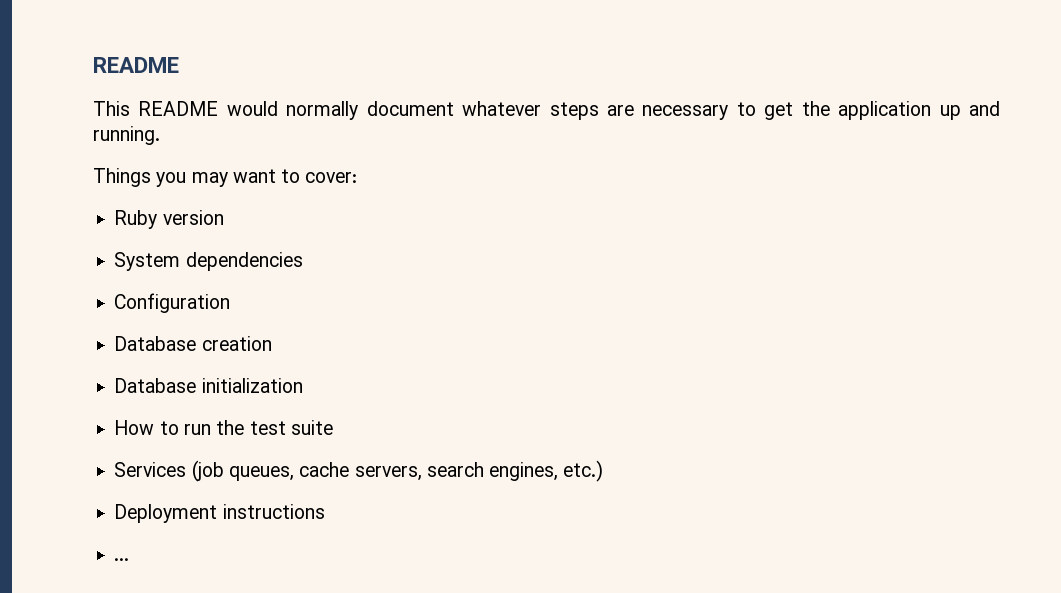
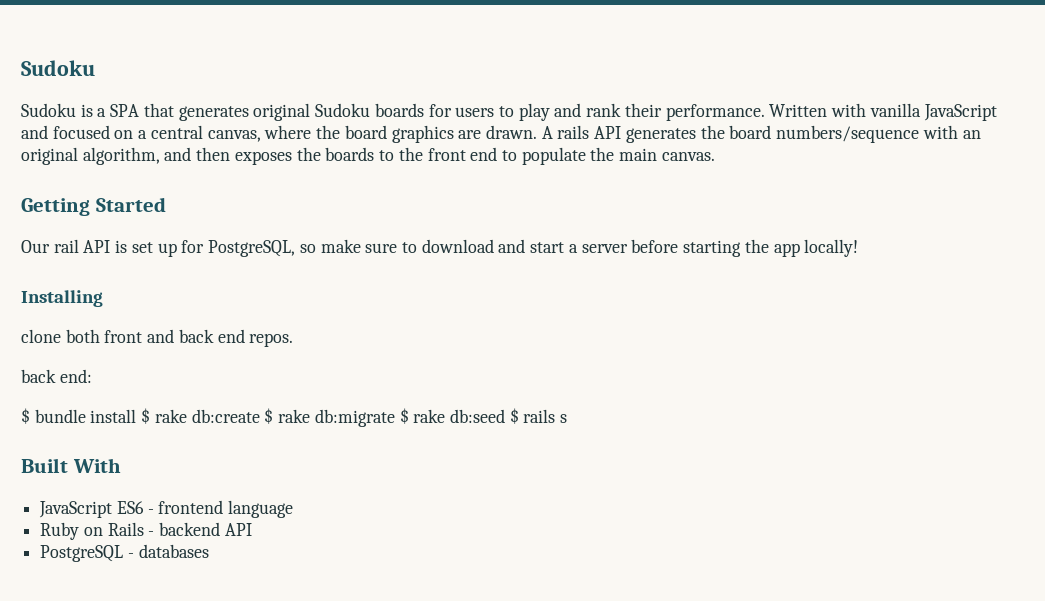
[93,57,179,73] [93,101,1001,120] [93,126,160,145] [93,168,358,187] [114,210,224,229] [114,252,303,271] [114,293,231,313] [114,336,272,351] [114,378,303,393] [114,420,333,435] [114,460,604,482] [114,504,325,523] [114,558,130,561] README // This README would normally document whatever steps are necessary to get the application up and running. // Things you may want to cover: // Ruby version // System dependencies // Configuration // Database creation // Database initialization // How to run the test suite // Services (job queues, cache servers, search engines, etc.) // Deployment instructions // ... -> [21,60,95,76] [21,103,997,121] [21,125,981,143] [21,147,715,165] [21,197,166,216] [21,239,859,257] [21,290,103,307] [21,329,294,347] [21,369,92,383] [21,408,568,427] [21,458,121,473] [39,500,294,518] [40,522,252,540] [40,544,209,562] Sudoku // Sudoku is a SPA that generates original Sudoku boards for users to play and rank their performance. Written with vanilla JavaScript and focused on a central canvas, where the board graphics are drawn. A rails API generates the board numbers/sequence with an original algorithm, and then exposes the boards to the front end to populate the main canvas. // Getting Started // Our rail API is set up for PostgreSQL, so make sure to download and start a server before starting the app locally! // Installing // clone both front and back end repos. // back end: // $ bundle install $ rake db:create $ rake db:migrate $ rake db:seed $ rails s // Built With // JavaScript ES6 - frontend language // Ruby on Rails - backend API // PostgreSQL - databases

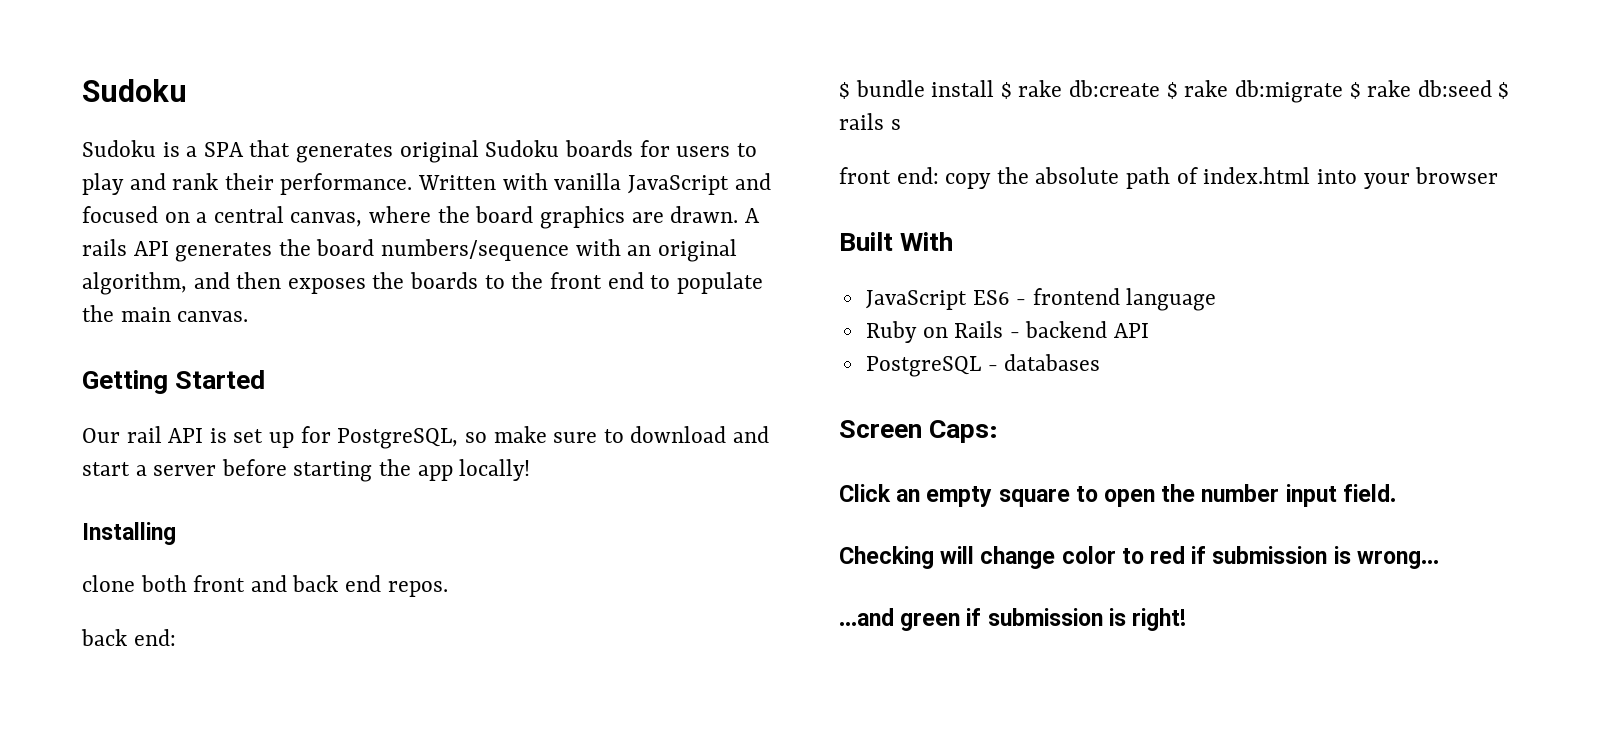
(568, 418) none -> [839,167,1499,189] // front end: copy the absolute path of index.html into your browser
(209, 551) none -> [839,420,999,443] [839,484,1396,507] [839,546,1439,569] [839,608,1187,631] // Screen Caps: // Click an empty square to open the number input field. // Checking will change color to red if submission is wrong... // ...and green if submission is right!

